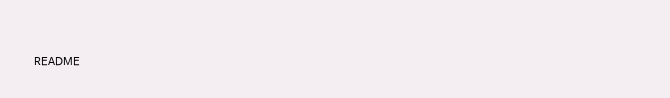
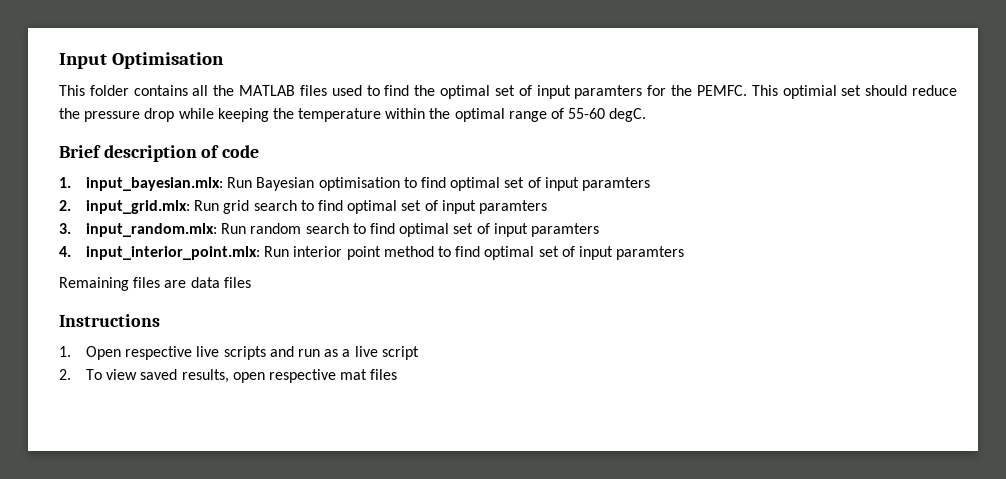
[34,57,80,66] README -> [59,52,224,69] [59,85,958,99] [59,108,647,122] [59,145,260,162] [59,177,650,191] [59,200,547,214] [59,223,599,237] [59,246,685,260] [59,277,251,291] [59,314,160,327] [59,346,419,360] [59,369,398,383] Input Optimisation // This folder contains all the MATLAB files used to find the optimal set of input paramters for the PEMFC. This optimial set should reduce the pressure drop while keeping the temperature within the optimal range of 55-60 degC. // Brief description of code // 1. input_bayesian.mlx: Run Bayesian optimisation to find optimal set of input paramters // 2. input_grid.mlx: Run grid search to find optimal set of input paramters // 3. input_random.mlx: Run random search to find optimal set of input paramters // 4. input_interior_point.mlx: Run interior point method to find optimal set of input paramters // Remaining files are data files // Instructions // 1. Open respective live scripts and run as a live script // 2. To view saved results, open respective mat files

